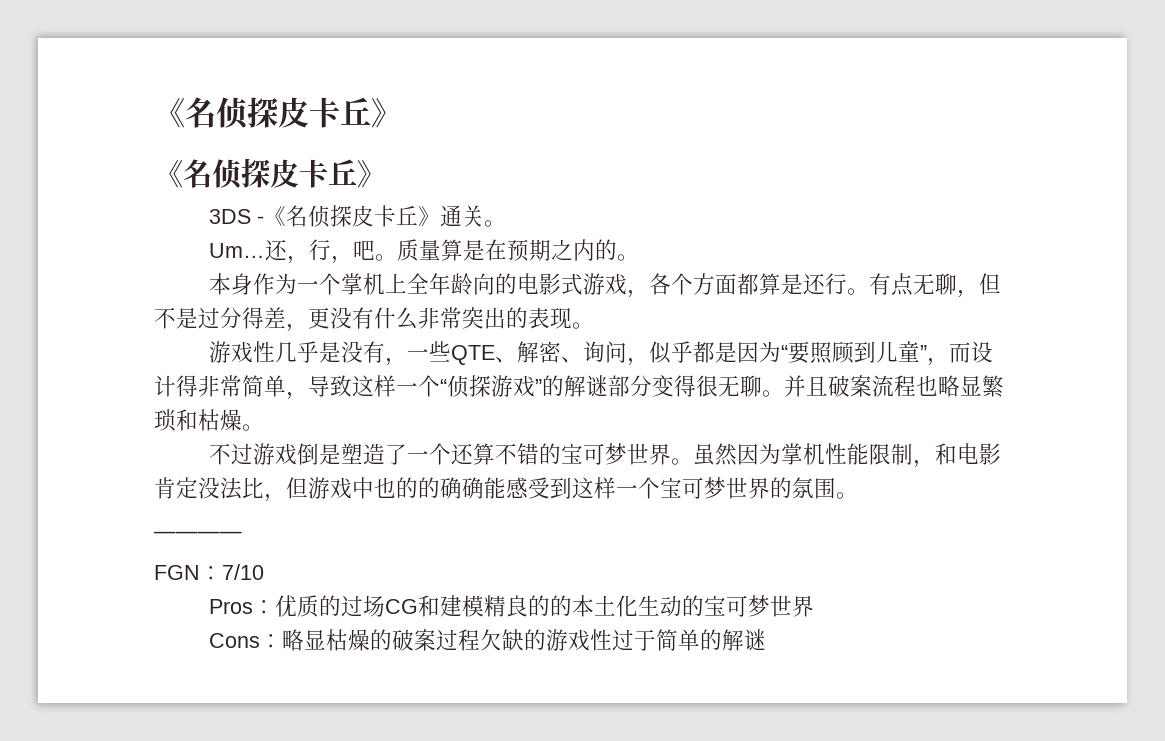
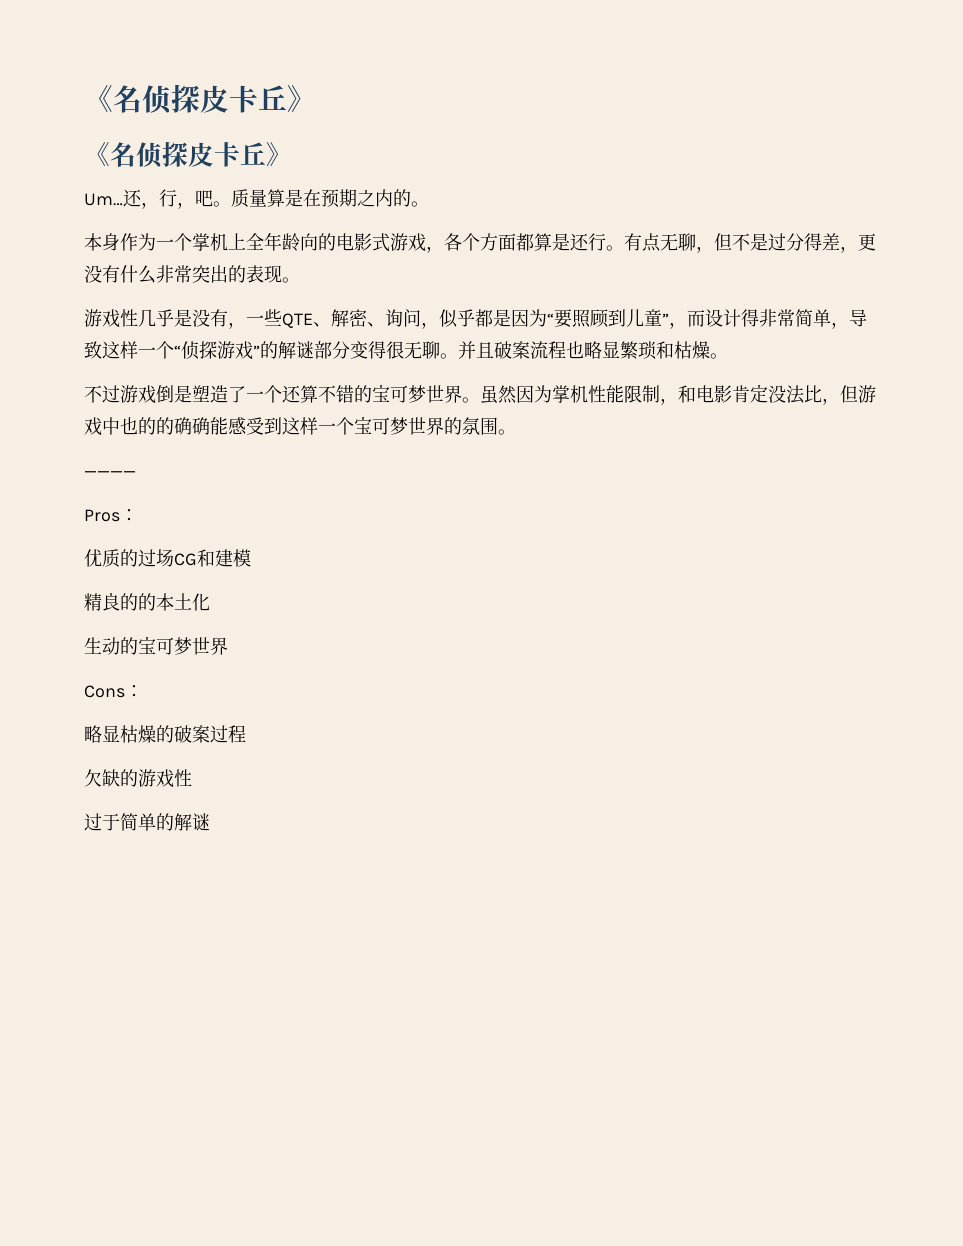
[209,205,507,228] // 3DS -《名侦探皮卡丘》通关。 -> (292, 154) none
[154,564,264,580] // FGN：7/10 -> (136, 474) none
(276, 607) none -> (138, 515) //
(485, 606) none -> (251, 558) //
(639, 606) none -> (210, 602) //
(283, 641) none -> (143, 691) //
(481, 640) none -> (246, 734) //
(613, 640) none -> (192, 778) //

